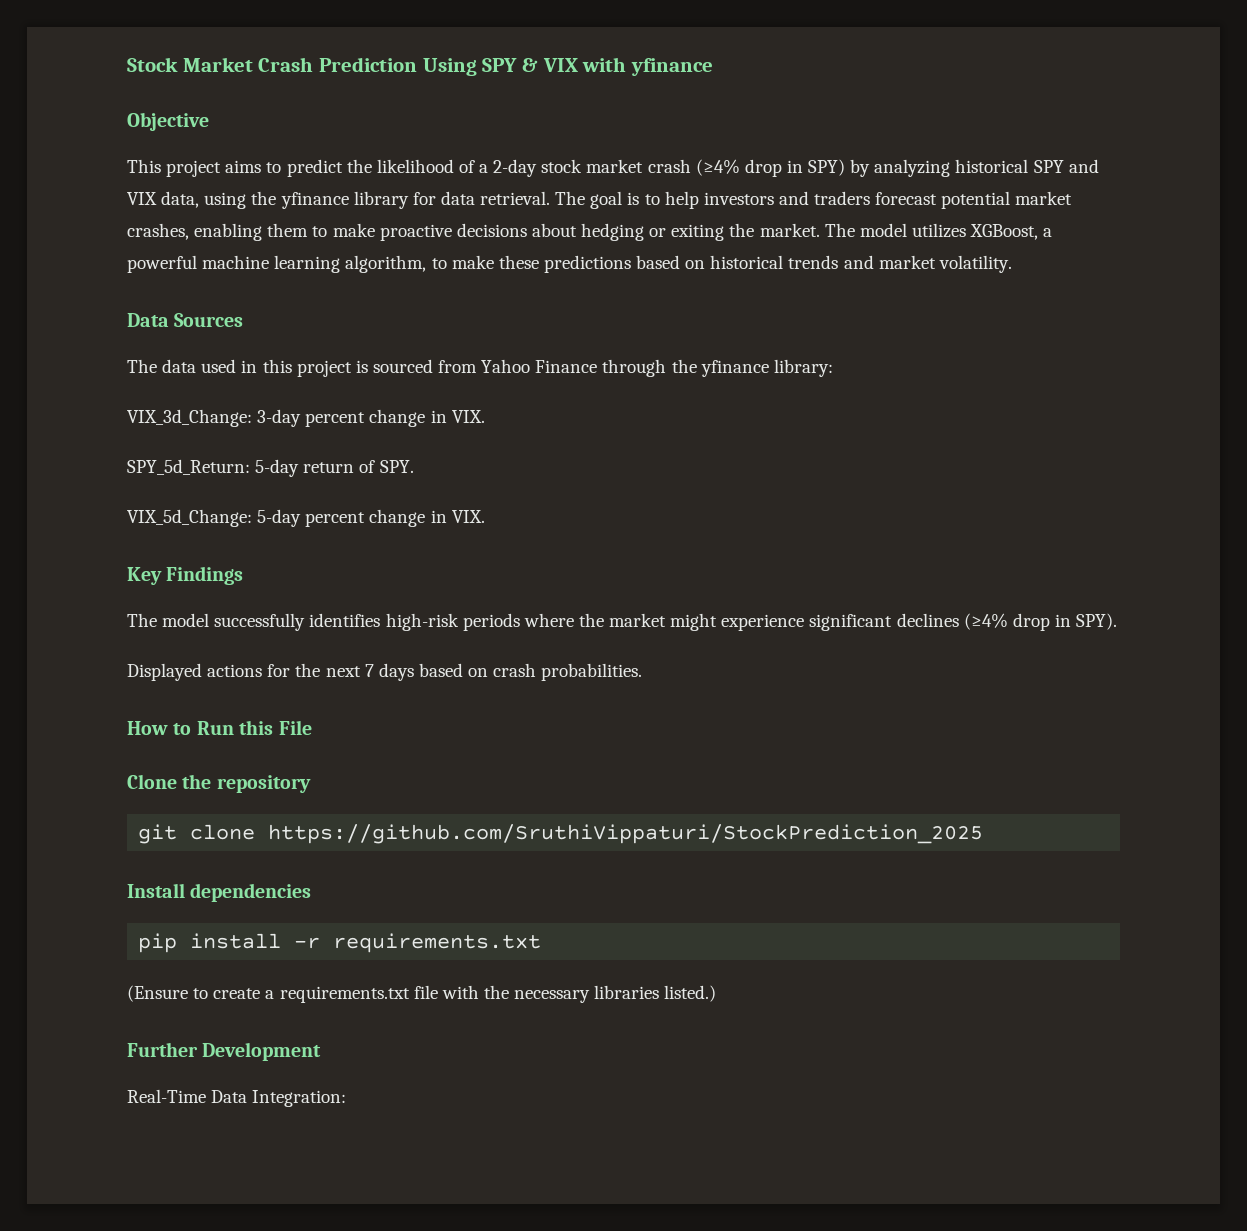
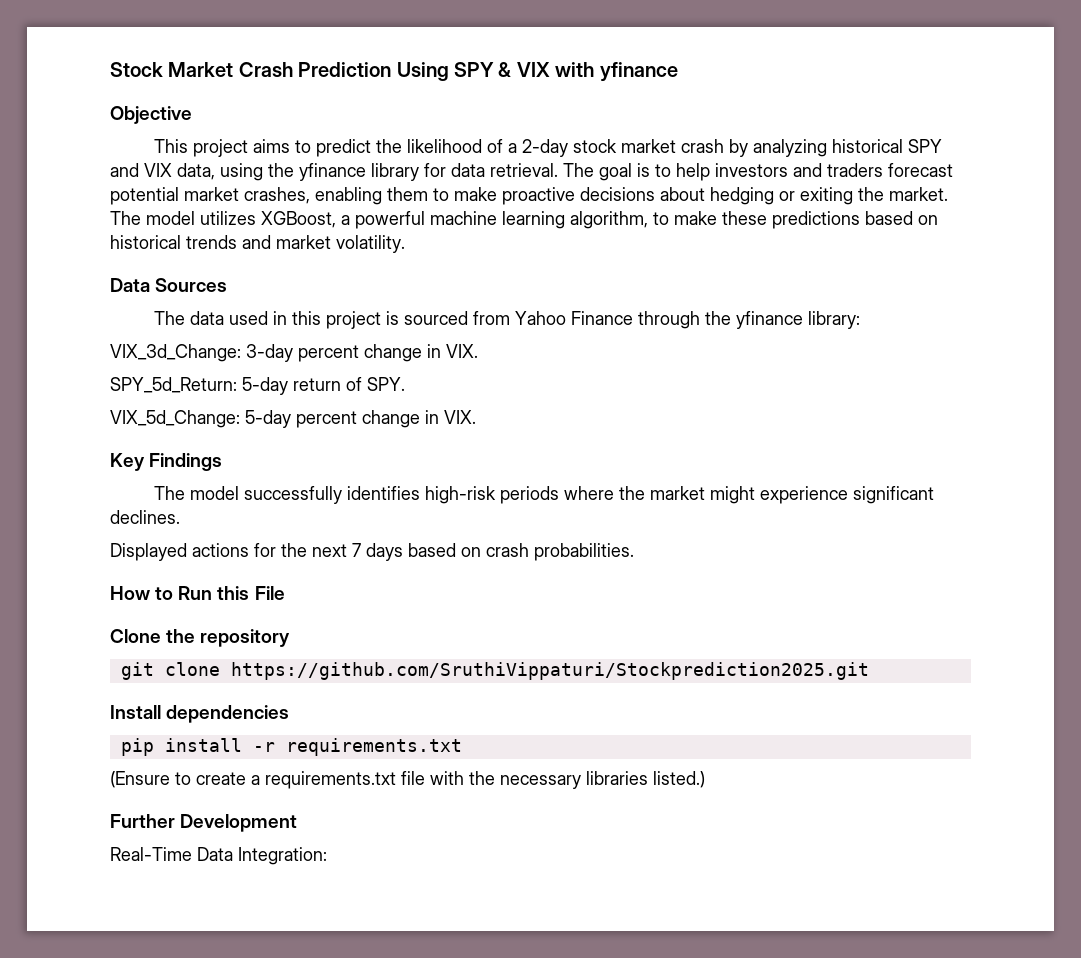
[695,159,846,177] (≥4% drop in SPY) -> (724, 146) none
[896,613,1118,631] declines (≥4% drop in SPY). -> [110,510,180,524] declines.
[268,824,984,844] https://github.com/SruthiVippaturi/StockPrediction_2025 -> [230,662,869,680] https://github.com/SruthiVippaturi/Stockprediction2025.git

